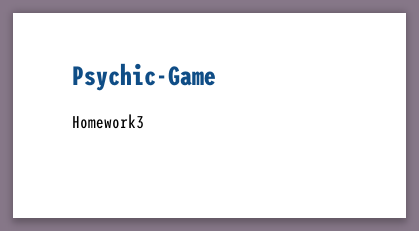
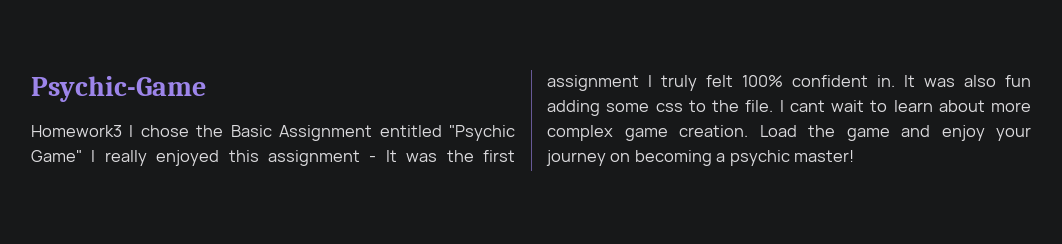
(144, 121) none -> [129,125,515,141] [31,150,515,166] [547,75,1031,91] [547,100,1031,116] [547,125,1031,141] [546,150,855,166] I chose the Basic Assignment entitled "Psychic Game" I really enjoyed this assignment - It was the first assignment I truly felt 100% confident in. It was also fun adding some css to the file. I cant wait to learn about more complex game creation. Load the game and enjoy your journey on becoming a psychic master!

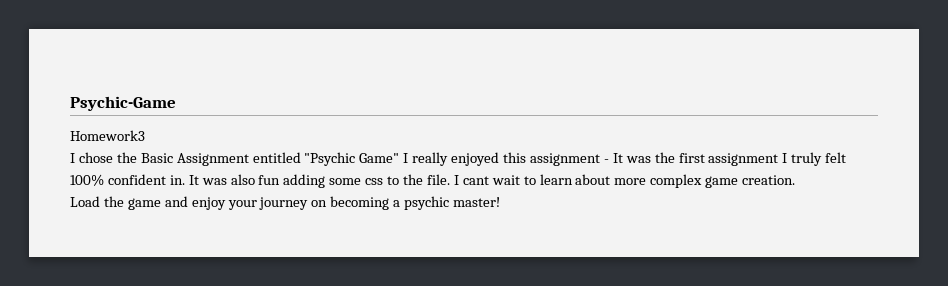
(122, 131) none -> (145, 135) //
(748, 131) none -> (796, 180) //

